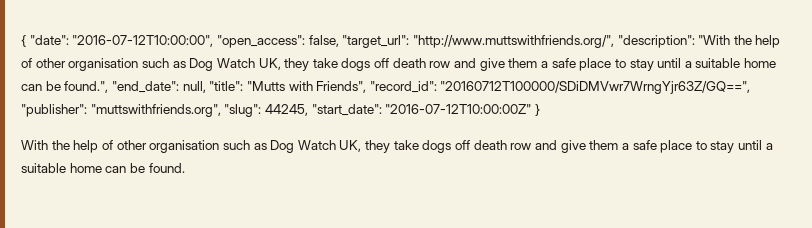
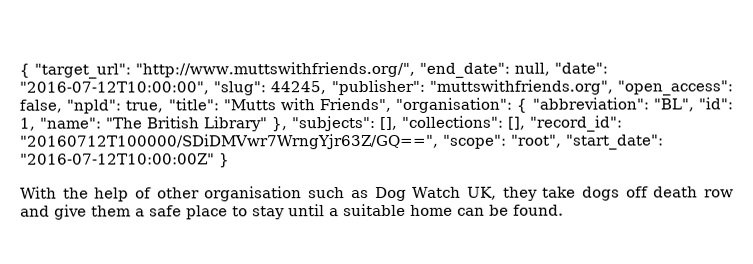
[21,35,781,48] [21,58,777,71] [21,81,751,94] [21,104,308,117] { "date": "2016-07-12T10:00:00", "open_access": false, "target_url": "http://www.muttswithfriends.org/", "description": "With the help of other organisation such as Dog Watch UK, they take dogs off death row and give them a safe place to stay until a suitable home can be found.", "end_date": null, "title": "Mutts with Friends", "record_id": "20160712T100000/SDiDMVwr7WrngYjr63Z/GQ==", "publisher": "muttswithfriends.org", "slug": 44245, -> [19,61,608,79] [19,79,733,96] [19,97,733,114] [19,115,622,132] [20,133,562,150] { "target_url": "http://www.muttswithfriends.org/", "end_date": null, "date": "2016-07-12T10:00:00", "slug": 44245, "publisher": "muttswithfriends.org", "open_access": false, "npld": true, "title": "Mutts with Friends", "organisation": { "abbreviation": "BL", "id": 1, "name": "The British Library" }, "subjects": [], "collections": [], "record_id": "20160712T100000/SDiDMVwr7WrngYjr63Z/GQ==", "scope": "root",

